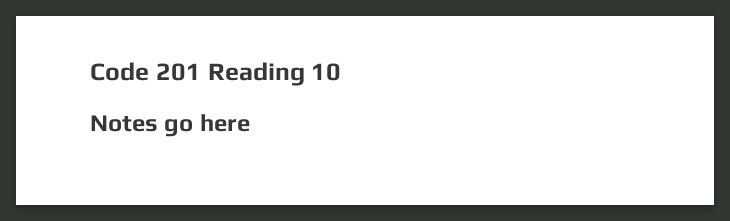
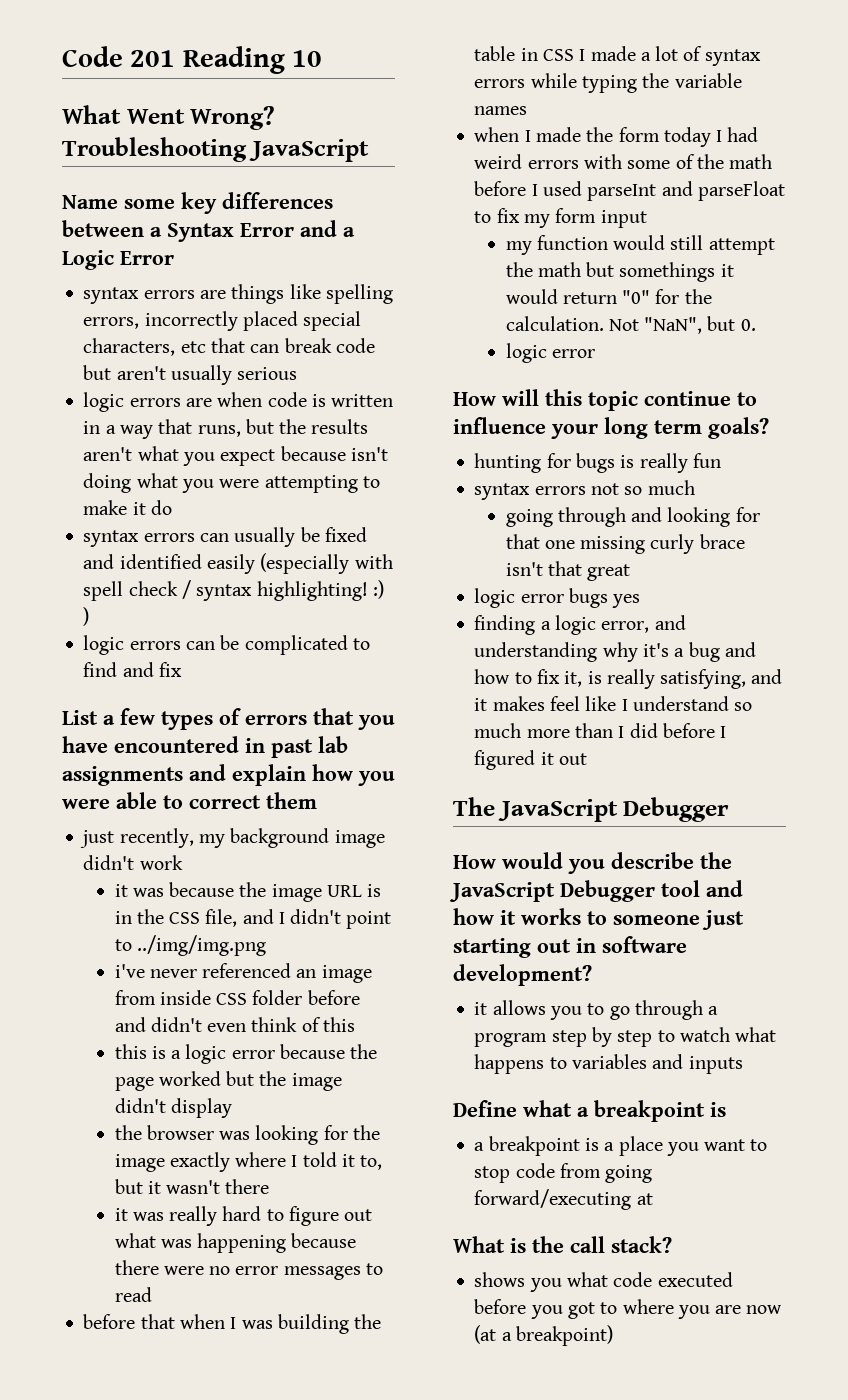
[90,114,250,137] Notes go here -> [62,105,276,130] [62,137,369,162] [62,192,333,214] [62,220,355,242] [62,250,174,270] [83,284,393,304] [83,311,362,331] [83,338,375,356] [83,365,298,385] [83,392,394,412] [83,419,369,439] [83,446,388,466] [83,473,380,493] [83,500,172,515] [83,527,367,547] [83,553,393,574] [83,580,384,601] [83,607,90,626] [83,635,370,655] [83,662,182,677] [62,708,395,730] [62,736,348,758] [62,764,395,786] [62,792,317,809] [80,828,385,848] [83,855,183,870] [114,882,382,902] [114,909,392,929] [114,935,266,956] [114,963,372,983] [114,990,360,1005] [114,1017,355,1032] [114,1044,378,1064] [114,1071,342,1091] [114,1098,232,1118] [114,1125,380,1145] [114,1152,383,1172] [114,1179,270,1194] [114,1206,373,1226] [114,1233,357,1253] [114,1260,383,1280] [114,1287,152,1302] [83,1314,382,1334] [474,46,761,66] [474,73,742,93] [474,106,528,115] [474,127,759,147] [474,154,773,169] [474,181,785,201] [474,208,647,228] [505,235,775,255] [505,262,734,282] [505,289,712,304] [505,316,756,334] [505,343,595,363] [453,389,757,411] [453,417,769,439] [474,453,721,473] [474,480,695,500] [505,507,760,527] [505,534,745,554] [505,561,631,581] [474,588,641,608] [474,615,686,635] [474,642,756,662] [474,669,783,689] [474,696,753,711] [474,723,727,738] [474,750,587,770] [453,797,730,822] [453,852,732,874] [449,880,743,902] [453,908,744,930] [453,936,687,958] [453,964,592,986] [474,1000,719,1020] [474,1027,777,1047] [474,1054,743,1074] [453,1100,726,1122] [474,1136,768,1156] [474,1163,653,1183] [474,1189,653,1210] [453,1236,672,1253] [474,1272,733,1292] [474,1299,783,1319] [474,1325,613,1346] What Went Wrong? Troubleshooting JavaScript // Name some key differences between a Syntax Error and a Logic Error // syntax errors are things like spelling errors, incorrectly placed special characters, etc that can break code but aren't usually serious // logic errors are when code is written in a way that runs, but the results aren't what you expect because isn't doing what you were attempting to make it do // syntax errors can usually be fixed and identified easily (especially with spell check / syntax highlighting! :) ) // logic errors can be complicated to find and fix // List a few types of errors that you have encountered in past lab assignments and explain how you were able to correct them // just recently, my background image didn't work // it was because the image URL is in the CSS file, and I didn't point to ../img/img.png // i've never referenced an image from inside CSS folder before and didn't even think of this // this is a logic error because the page worked but the image didn't display // the browser was looking for the image exactly where I told it to, but it wasn't there // it was really hard to figure out what was happening because there were no error messages to read // before that when I was building the table in CSS I made a lot of syntax errors while typing the variable names // when I made the form today I had weird errors with some of the math before I used parseInt and parseFloat to fix my form input // my function would still attempt the math but somethings it would return "0" for the calculation. Not "NaN", but 0. // logic error // How will this topic continue to influence your long term goals? // hunting for bugs is really fun // syntax errors not so much // going through and looking for that one missing curly brace isn't that great // logic error bugs yes // finding a logic error, and understanding why it's a bug and how to fix it, is really satisfying, and it makes feel like I understand so much more than I did before I figured it out // The JavaScript Debugger // How would you describe the JavaScript Debugger tool and how it works to someone just starting out in software development? // it allows you to go through a program step by step to watch what happens to variables and inputs // Define what a breakpoint is // a breakpoint is a place you want to stop code from going forward/executing at // What is the call stack? // shows you what code executed before you got to where you are now (at a breakpoint)

